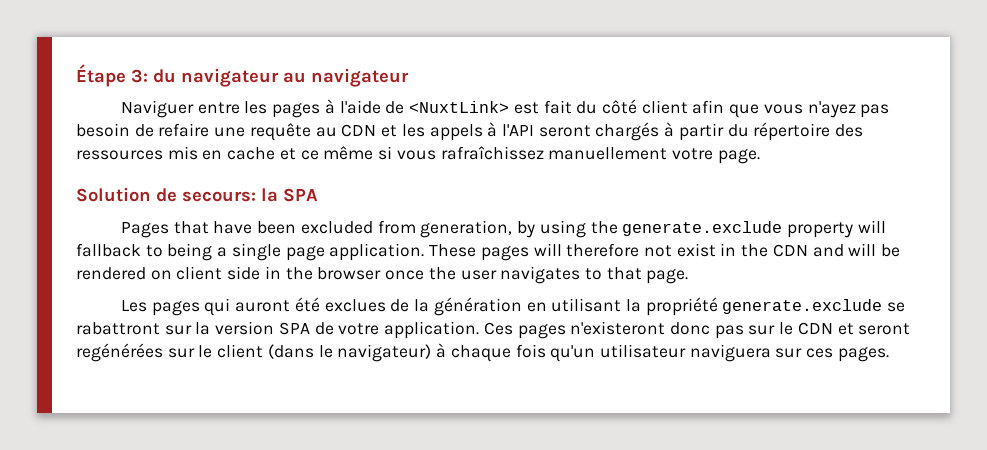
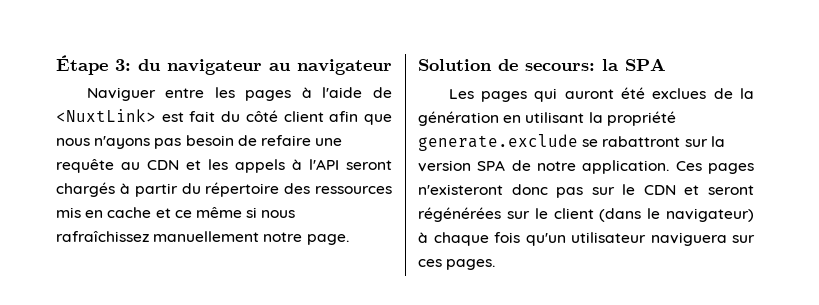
[763,101,856,118] vous n'ayez -> [56,136,151,149] nous n'ayons
[396,150,436,160] vous -> [261,210,296,218] nous
[671,148,713,160] votre -> [263,232,303,242] notre
[120,220,886,238] [76,243,901,261] [76,266,689,284] // Pages that have been excluded from generation, by using the generate.exclude property will fallback to being a single page application. These pages will therefore not exist in the CDN and will be rendered on client side in the browser once the user navigates to that page. -> (666, 64) none
[338,323,380,335] votre -> [537,161,576,171] notre
[76,343,163,362] regénérées -> [418,207,501,222] régénérées

